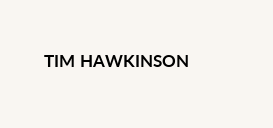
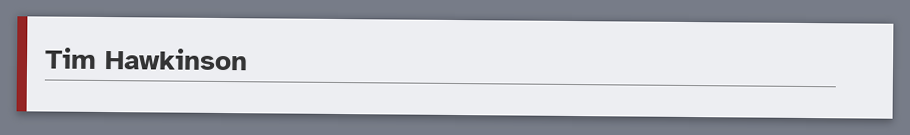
[44,55,189,67] TIM HAWKINSON -> [44,47,248,71] Tim Hawkinson

